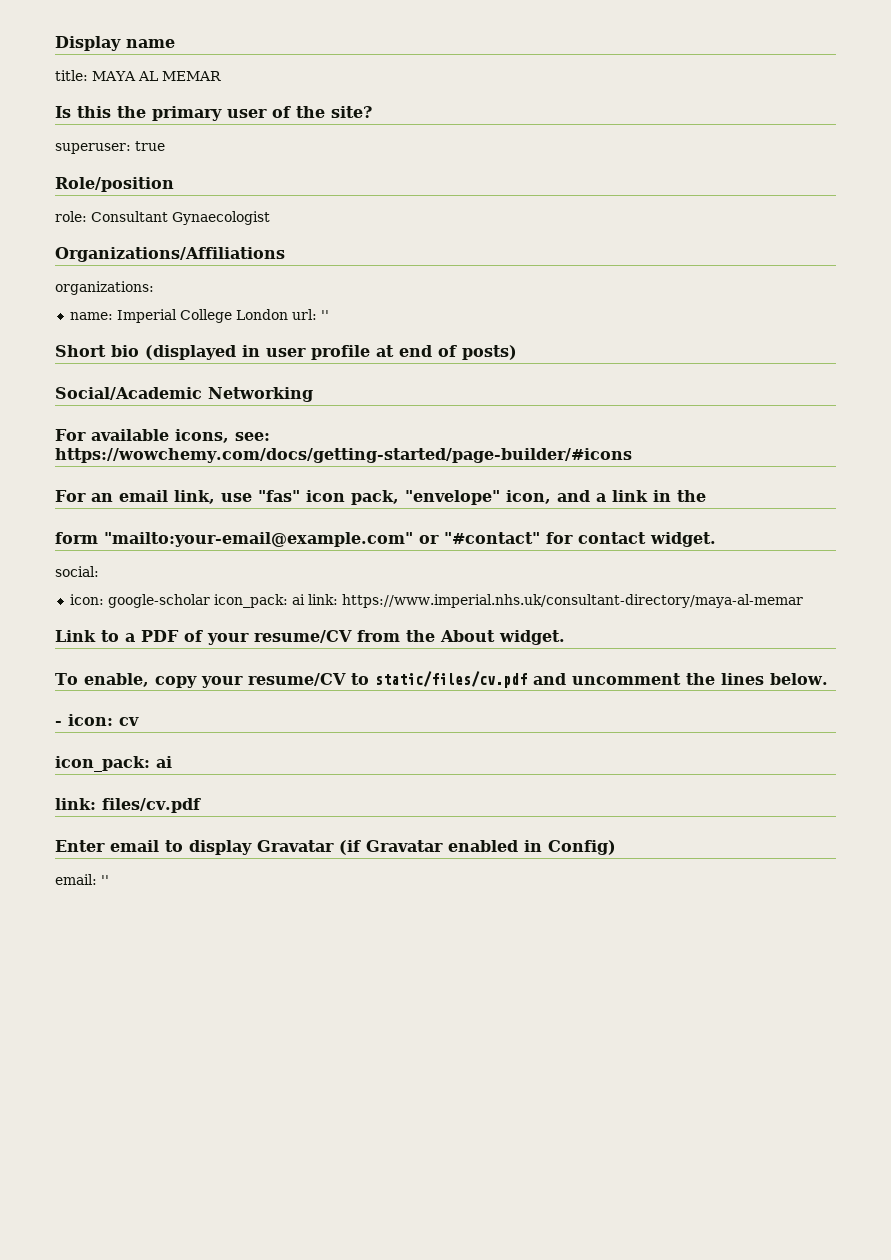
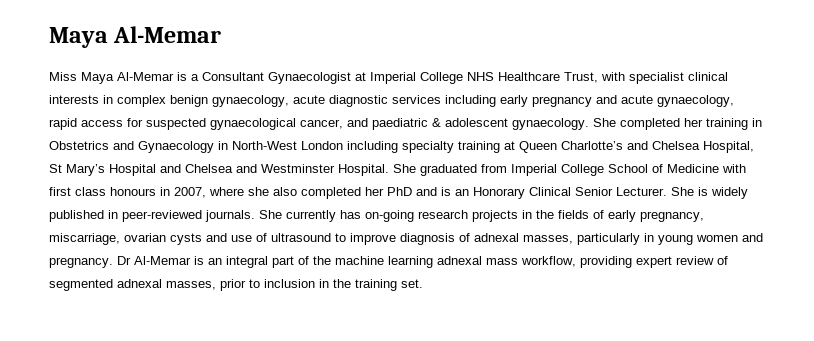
[55,36,175,51] [55,70,221,81] [55,106,372,121] [55,141,165,154] [55,177,174,192] [55,211,270,225] [55,247,285,262] [55,281,154,295] [69,309,329,323] [55,345,517,360] [55,387,313,402] [55,429,270,443] [55,448,632,463] [55,490,706,505] [55,532,716,547] [55,566,99,577] [69,594,803,608] [55,630,565,645] [55,671,828,688] [55,714,139,726] [55,756,172,772] [55,798,201,813] [55,840,616,855] [55,874,109,885] Display name // title: MAYA AL MEMAR // Is this the primary user of the site? // superuser: true // Role/position // role: Consultant Gynaecologist // Organizations/Affiliations // organizations: // name: Imperial College London url: '' // Short bio (displayed in user profile at end of posts) // Social/Academic Networking // For available icons, see: https://wowchemy.com/docs/getting-started/page-builder/#icons // For an email link, use "fas" icon pack, "envelope" icon, and a link in the // form "mailto:your-email@example.com" or "#contact" for contact widget. // social: // icon: google-scholar icon_pack: ai link: https://www.imperial.nhs.uk/consultant-directory/maya-al-memar // Link to a PDF of your resume/CV from the About widget. // To enable, copy your resume/CV to static/files/cv.pdf and uncomment the lines below. // - icon: cv // icon_pack: ai // link: files/cv.pdf // Enter email to display Gravatar (if Gravatar enabled in Config) // email: '' -> [49,26,222,48] [49,72,728,84] [49,95,734,107] [49,118,762,130] [49,141,754,153] [49,164,746,176] [49,187,748,199] [49,210,704,222] [49,233,763,245] [49,256,728,268] [49,279,423,291] Maya Al-Memar // Miss Maya Al-Memar is a Consultant Gynaecologist at Imperial College NHS Healthcare Trust, with specialist clinical interests in complex benign gynaecology, acute diagnostic services including early pregnancy and acute gynaecology, rapid access for suspected gynaecological cancer, and paediatric & adolescent gynaecology. She completed her training in Obstetrics and Gynaecology in North-West London including specialty training at Queen Charlotte’s and Chelsea Hospital, St Mary’s Hospital and Chelsea and Westminster Hospital. She graduated from Imperial College School of Medicine with first class honours in 2007, where she also completed her PhD and is an Honorary Clinical Senior Lecturer. She is widely published in peer-reviewed journals. She currently has on-going research projects in the fields of early pregnancy, miscarriage, ovarian cysts and use of ultrasound to improve diagnosis of adnexal masses, particularly in young women and pregnancy. Dr Al-Memar is an integral part of the machine learning adnexal mass workflow, providing expert review of segmented adnexal masses, prior to inclusion in the training set.

